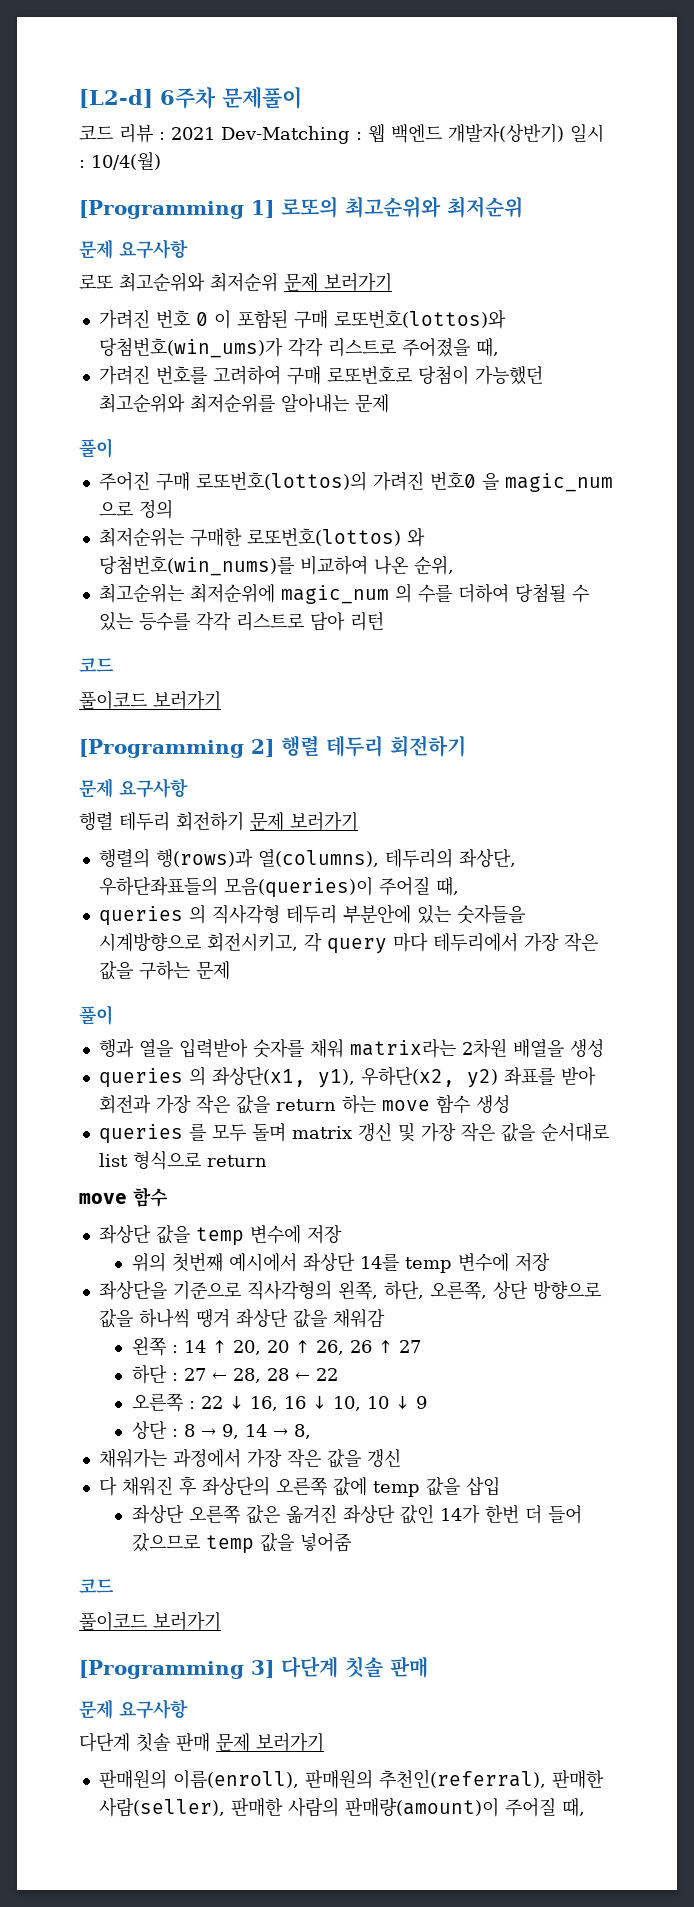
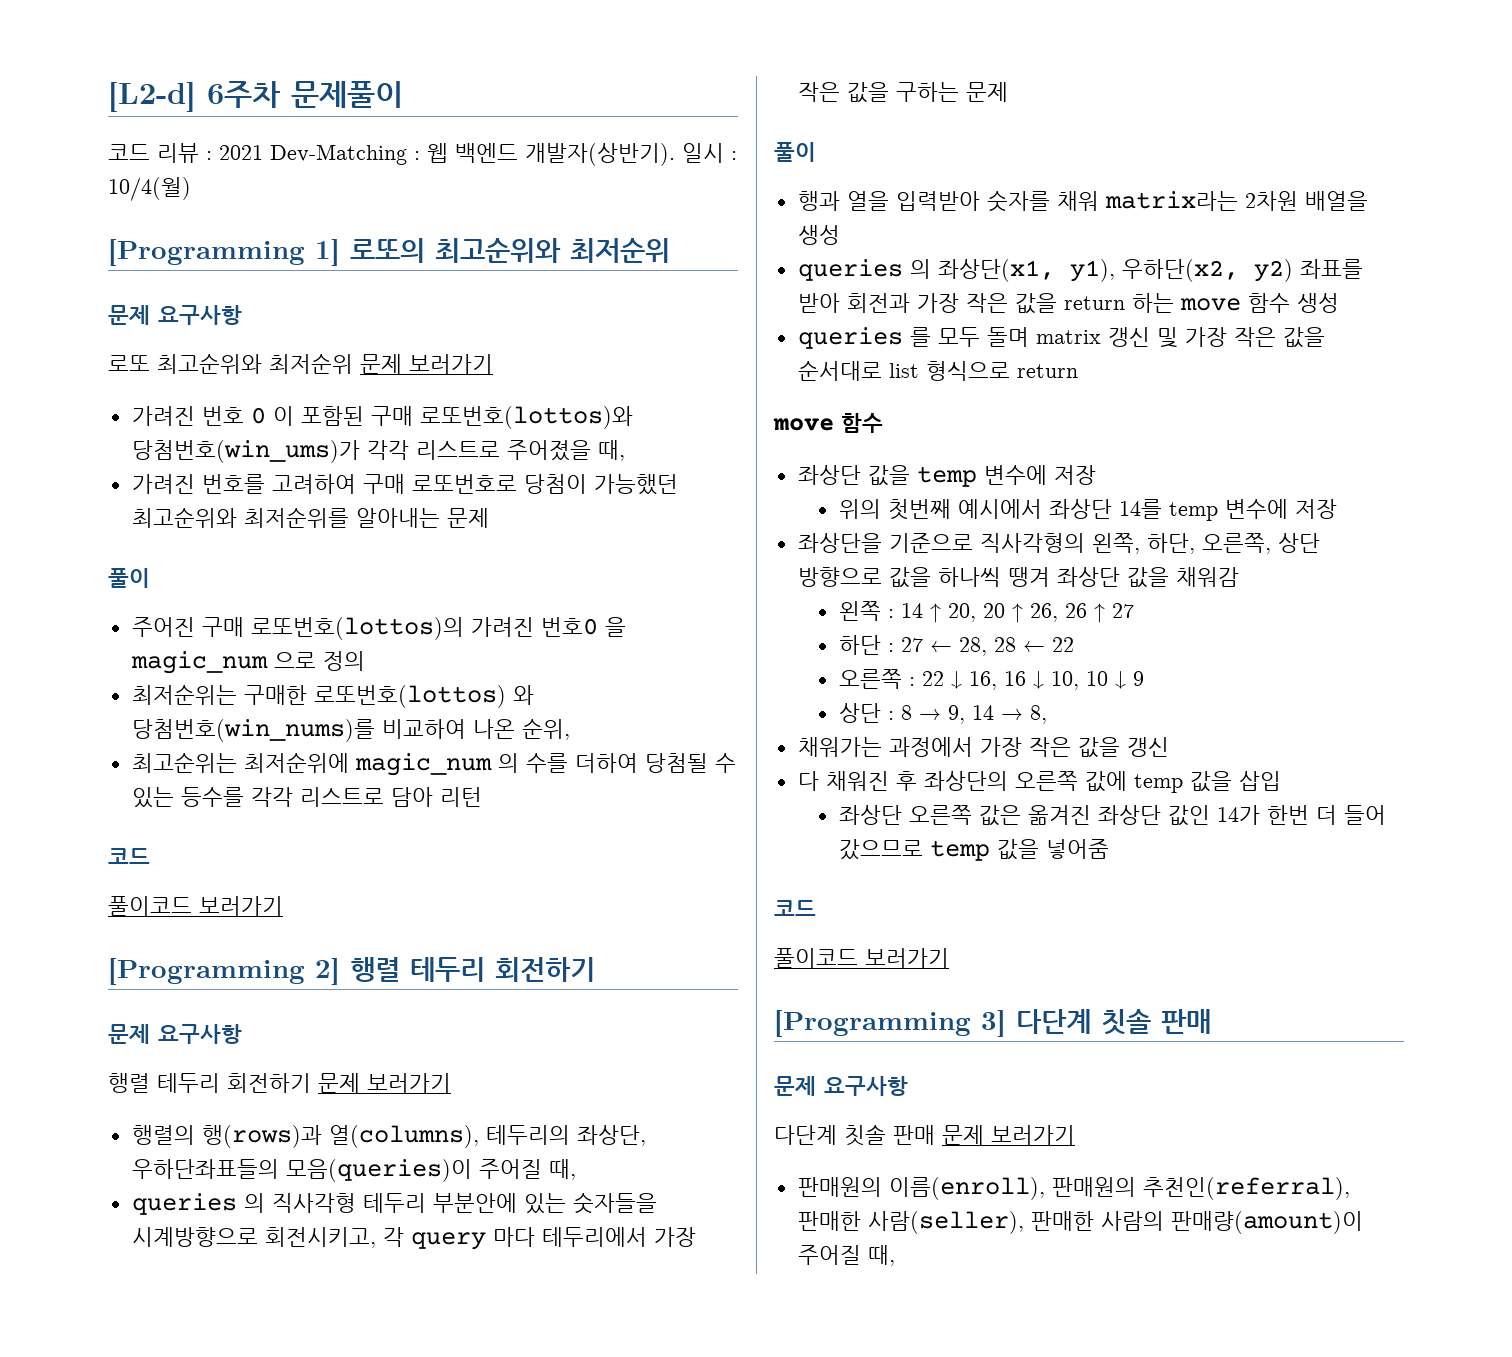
[448,123,564,143] 개발자(상반기) -> [525,143,675,166] 개발자(상반기).

